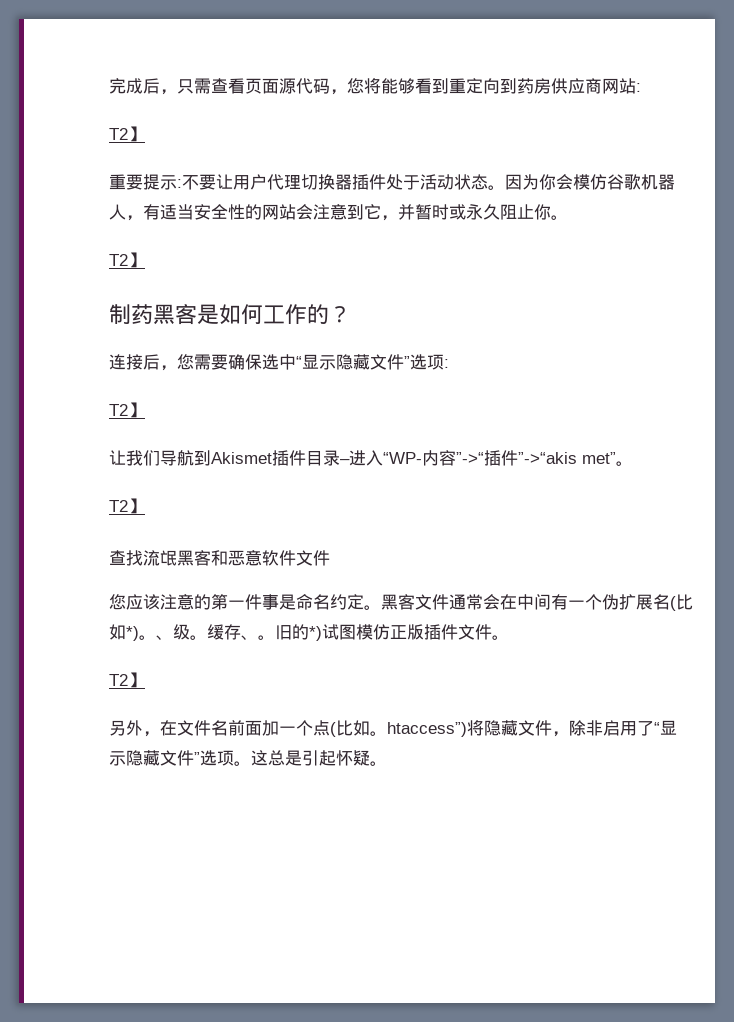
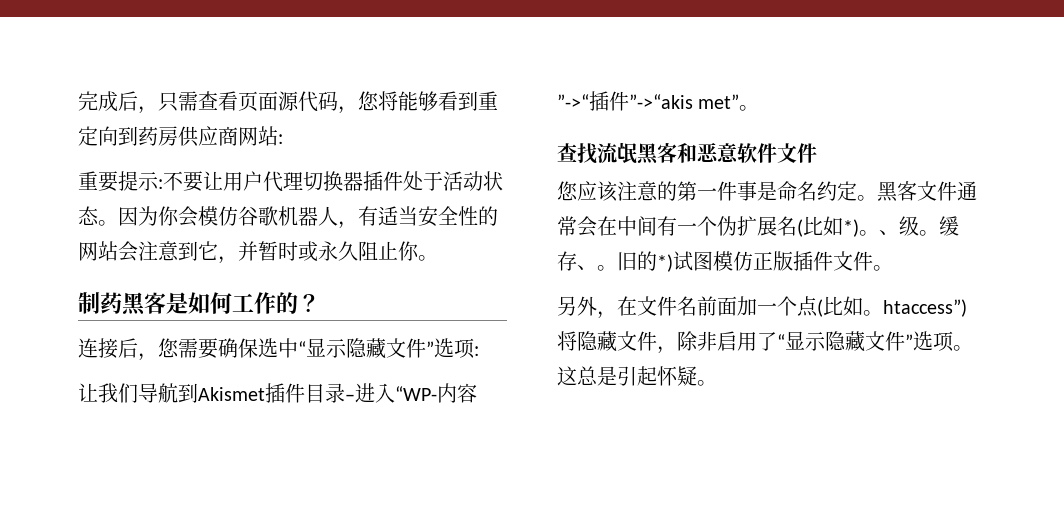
[109,126,145,142] // T2】 -> (283, 139) none
[109,252,145,268] // T2】 -> (438, 258) none
[109,402,145,418] // T2】 -> (479, 351) none
[109,498,145,514] // T2】 -> (760, 108) none
[109,672,145,688] // T2】 -> (893, 268) none

